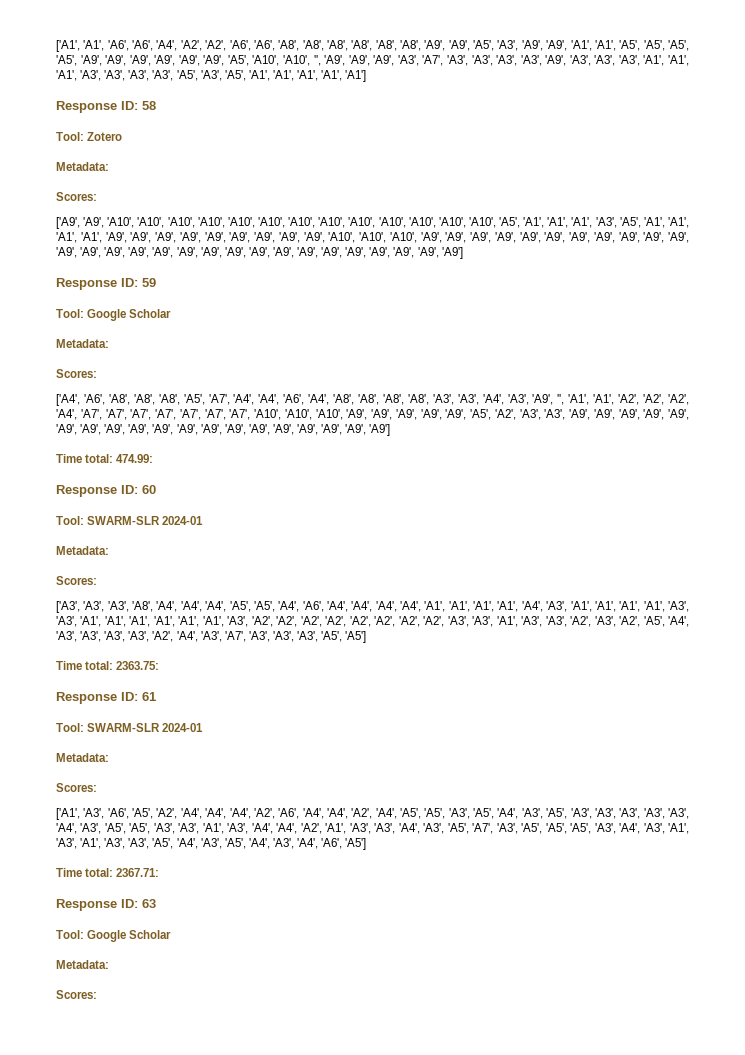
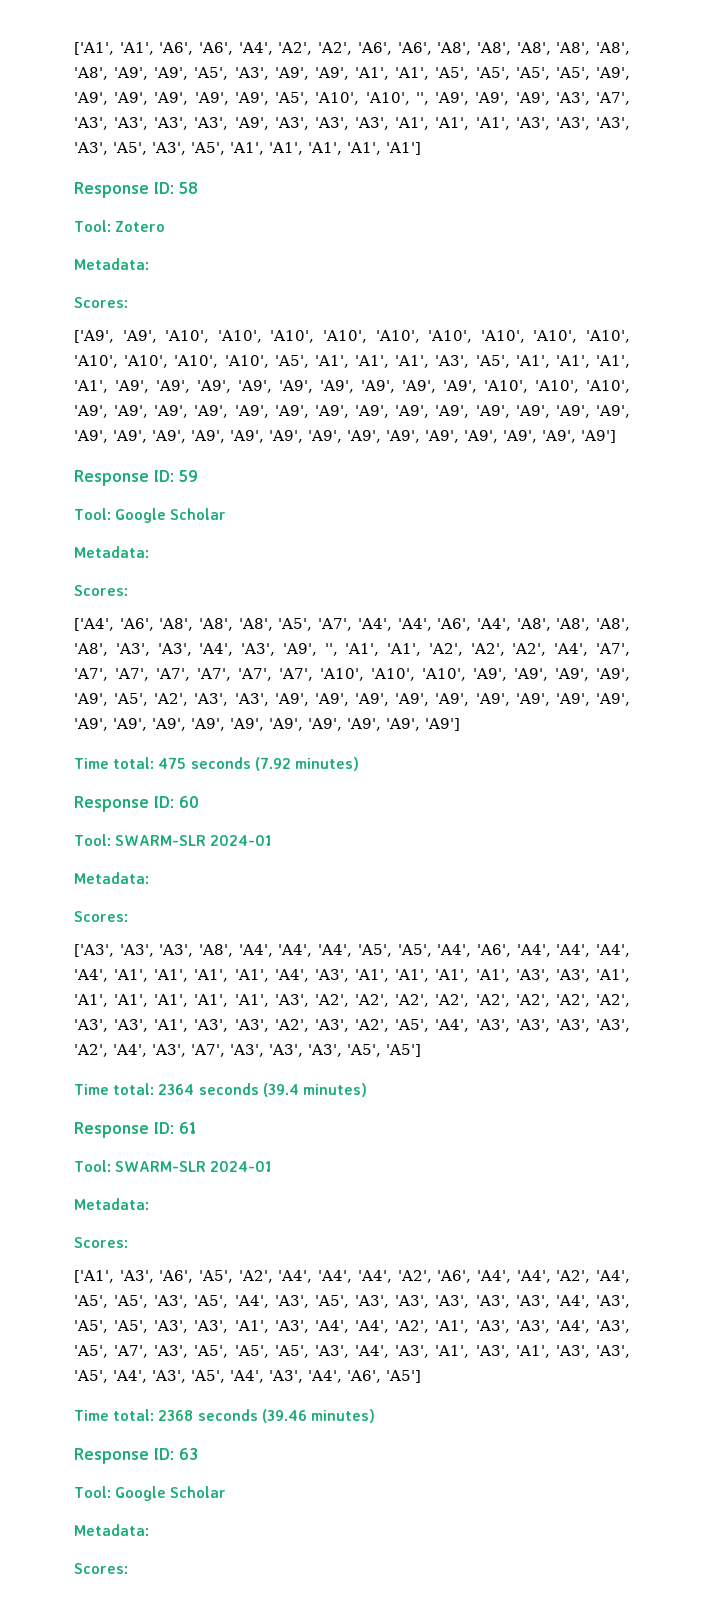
[116,454,154,463] 474.99: -> [158,757,359,771] 475 seconds (7.92 minutes)
[116,661,160,670] 2363.75: -> [158,1083,367,1097] 2364 seconds (39.4 minutes)
[116,868,160,877] 2367.71: -> [158,1409,375,1423] 2368 seconds (39.46 minutes)

